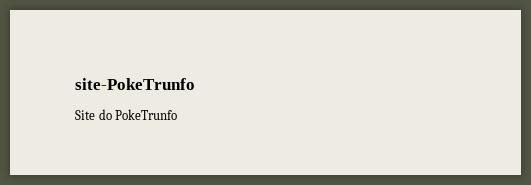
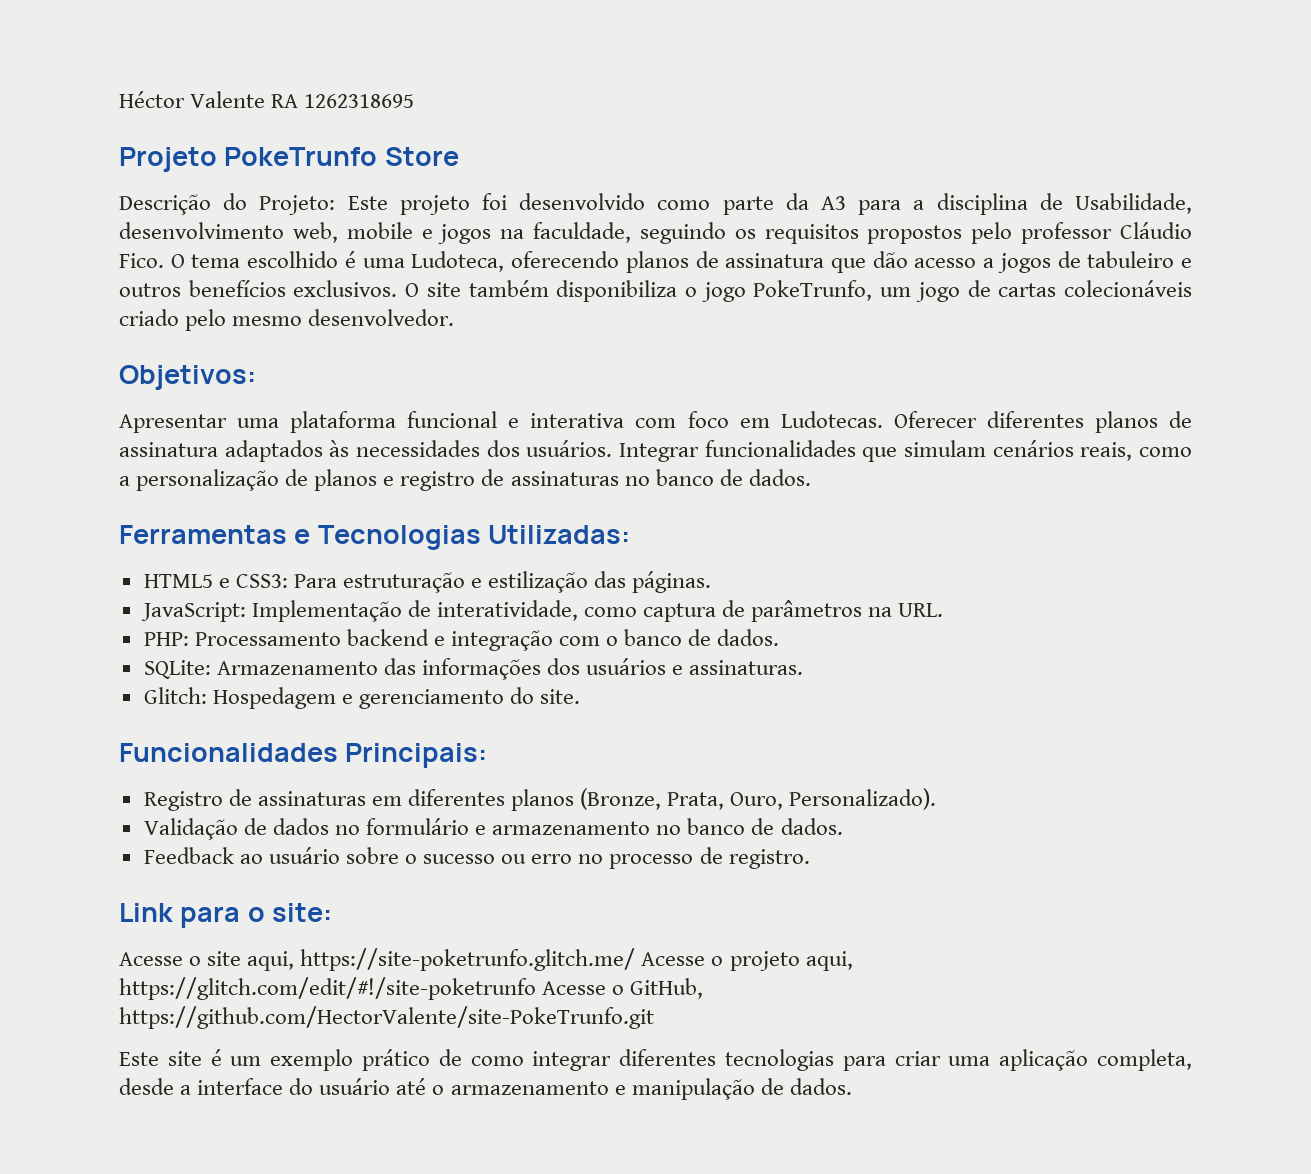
[75,78,195,90] [75,109,178,120] site-PokeTrunfo // Site do PokeTrunfo -> [119,91,415,108] [119,147,459,172] [119,193,1193,215] [119,222,1192,244] [119,251,1192,273] [119,280,1192,302] [119,309,455,331] [119,365,256,390] [119,411,1193,433] [119,440,1192,462] [119,469,811,491] [119,525,630,550] [143,571,712,593] [140,600,944,622] [143,629,780,651] [143,658,804,680] [143,687,581,709] [119,743,488,768] [143,788,937,811] [143,818,843,840] [143,847,810,869] [119,903,332,928] [119,948,853,971] [119,977,704,1000] [119,1006,654,1029] [119,1049,1192,1071] [119,1078,852,1100] Héctor Valente RA 1262318695 // Projeto PokeTrunfo Store // Descrição do Projeto: Este projeto foi desenvolvido como parte da A3 para a disciplina de Usabilidade, desenvolvimento web, mobile e jogos na faculdade, seguindo os requisitos propostos pelo professor Cláudio Fico. O tema escolhido é uma Ludoteca, oferecendo planos de assinatura que dão acesso a jogos de tabuleiro e outros benefícios exclusivos. O site também disponibiliza o jogo PokeTrunfo, um jogo de cartas colecionáveis criado pelo mesmo desenvolvedor. // Objetivos: // Apresentar uma plataforma funcional e interativa com foco em Ludotecas. Oferecer diferentes planos de assinatura adaptados às necessidades dos usuários. Integrar funcionalidades que simulam cenários reais, como a personalização de planos e registro de assinaturas no banco de dados. // Ferramentas e Tecnologias Utilizadas: // HTML5 e CSS3: Para estruturação e estilização das páginas. // JavaScript: Implementação de interatividade, como captura de parâmetros na URL. // PHP: Processamento backend e integração com o banco de dados. // SQLite: Armazenamento das informações dos usuários e assinaturas. // Glitch: Hospedagem e gerenciamento do site. // Funcionalidades Principais: // Registro de assinaturas em diferentes planos (Bronze, Prata, Ouro, Personalizado). // Validação de dados no formulário e armazenamento no banco de dados. // Feedback ao usuário sobre o sucesso ou erro no processo de registro. // Link para o site: // Acesse o site aqui, https://site-poketrunfo.glitch.me/ Acesse o projeto aqui, https://glitch.com/edit/#!/site-poketrunfo Acesse o GitHub, https://github.com/HectorValente/site-PokeTrunfo.git // Este site é um exemplo prático de como integrar diferentes tecnologias para criar uma aplicação completa, desde a interface do usuário até o armazenamento e manipulação de dados.

